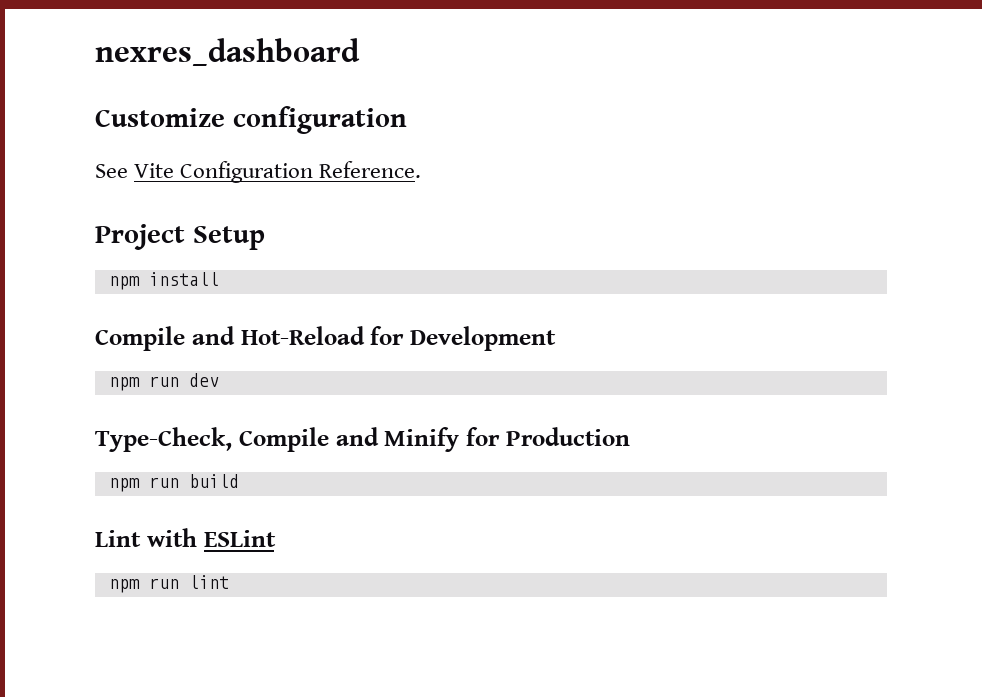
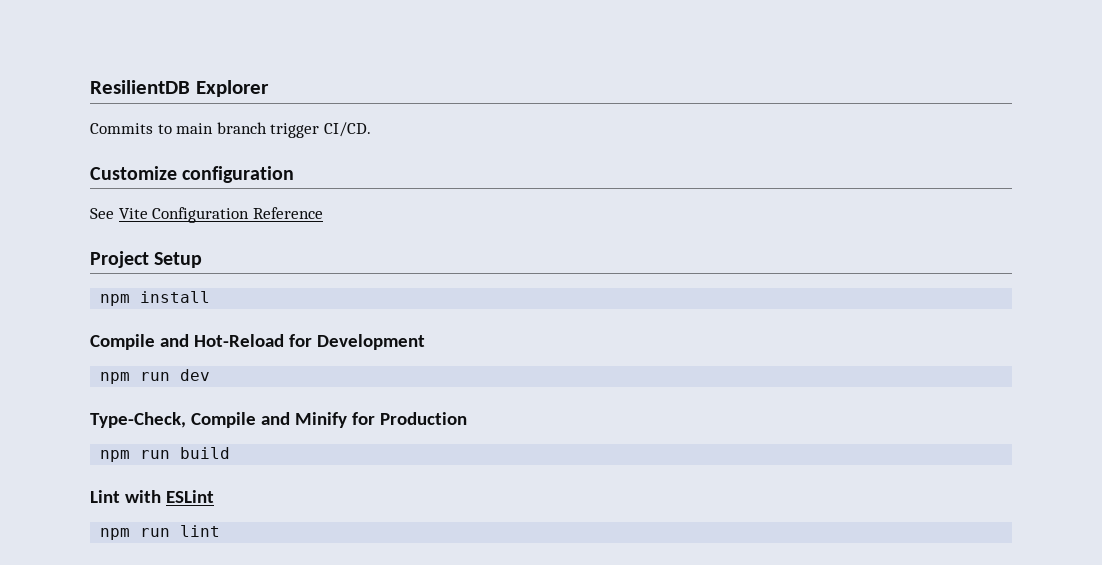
[95,38,360,66] nexres_dashboard -> [90,80,269,97] [90,122,371,138] ResilientDB Explorer // Commits to main branch trigger CI/CD.
[319,161,422,178] Reference. -> [252,207,323,219] Reference

